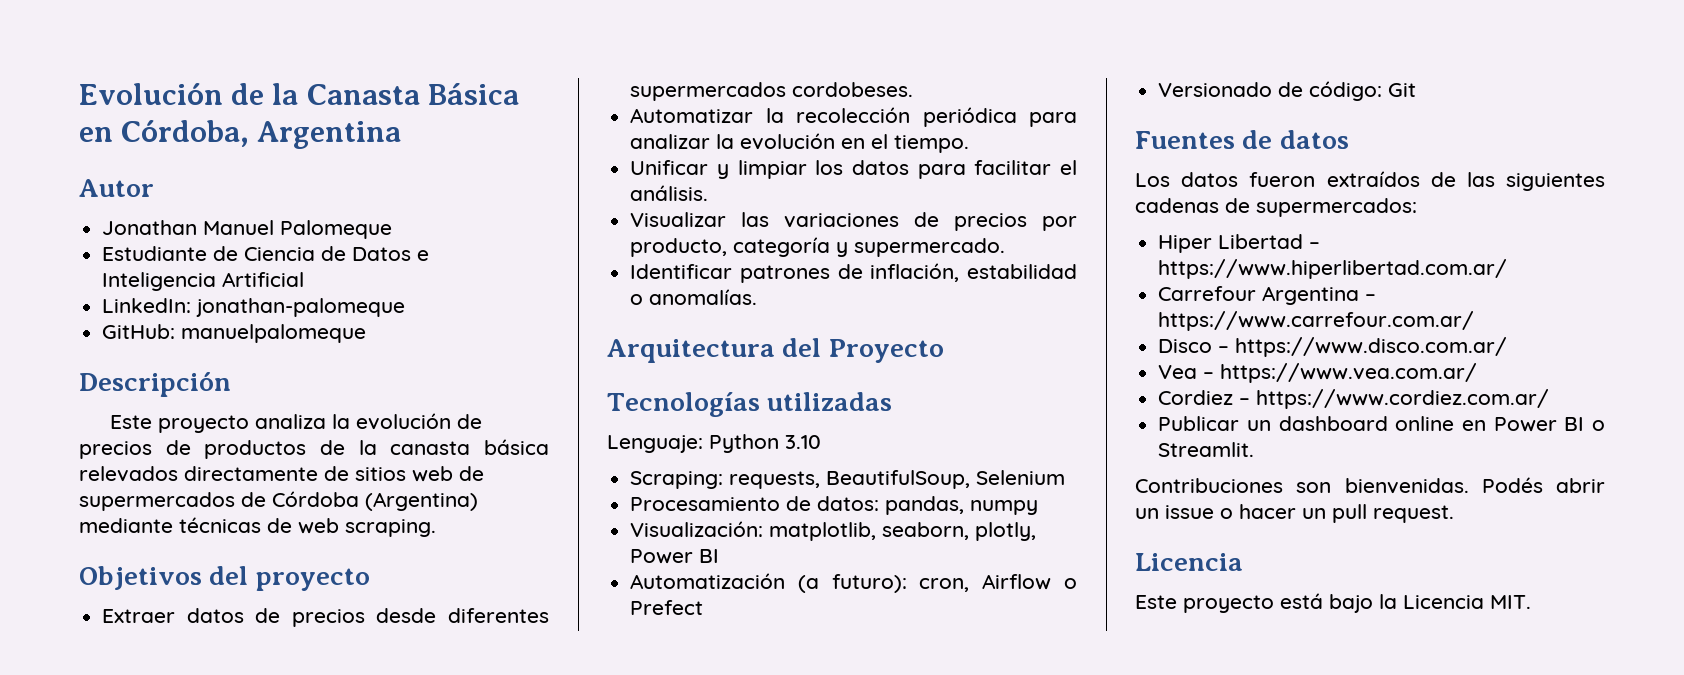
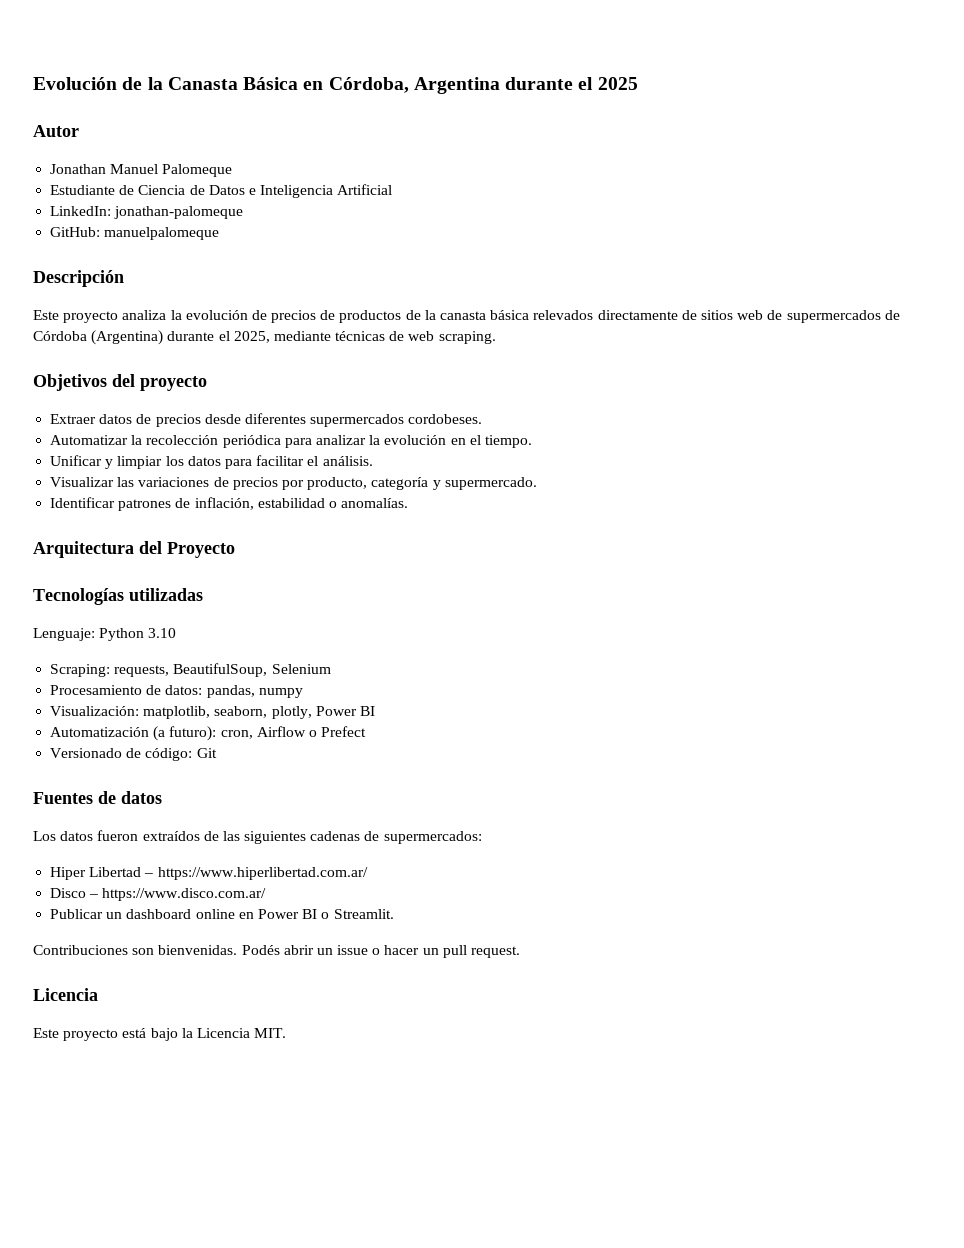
(402, 135) none -> [505,77,638,90] durante el 2025
(478, 501) none -> [167,331,270,343] durante el 2025,
[1158,286,1377,305] [1158,311,1475,331] // Carrefour Argentina – https://www.carrefour.com.ar/ -> (368, 873) none
[1158,363,1478,383] [1158,389,1550,409] // Vea – https://www.vea.com.ar/ // Cordiez – https://www.cordiez.com.ar/ -> (267, 894) none

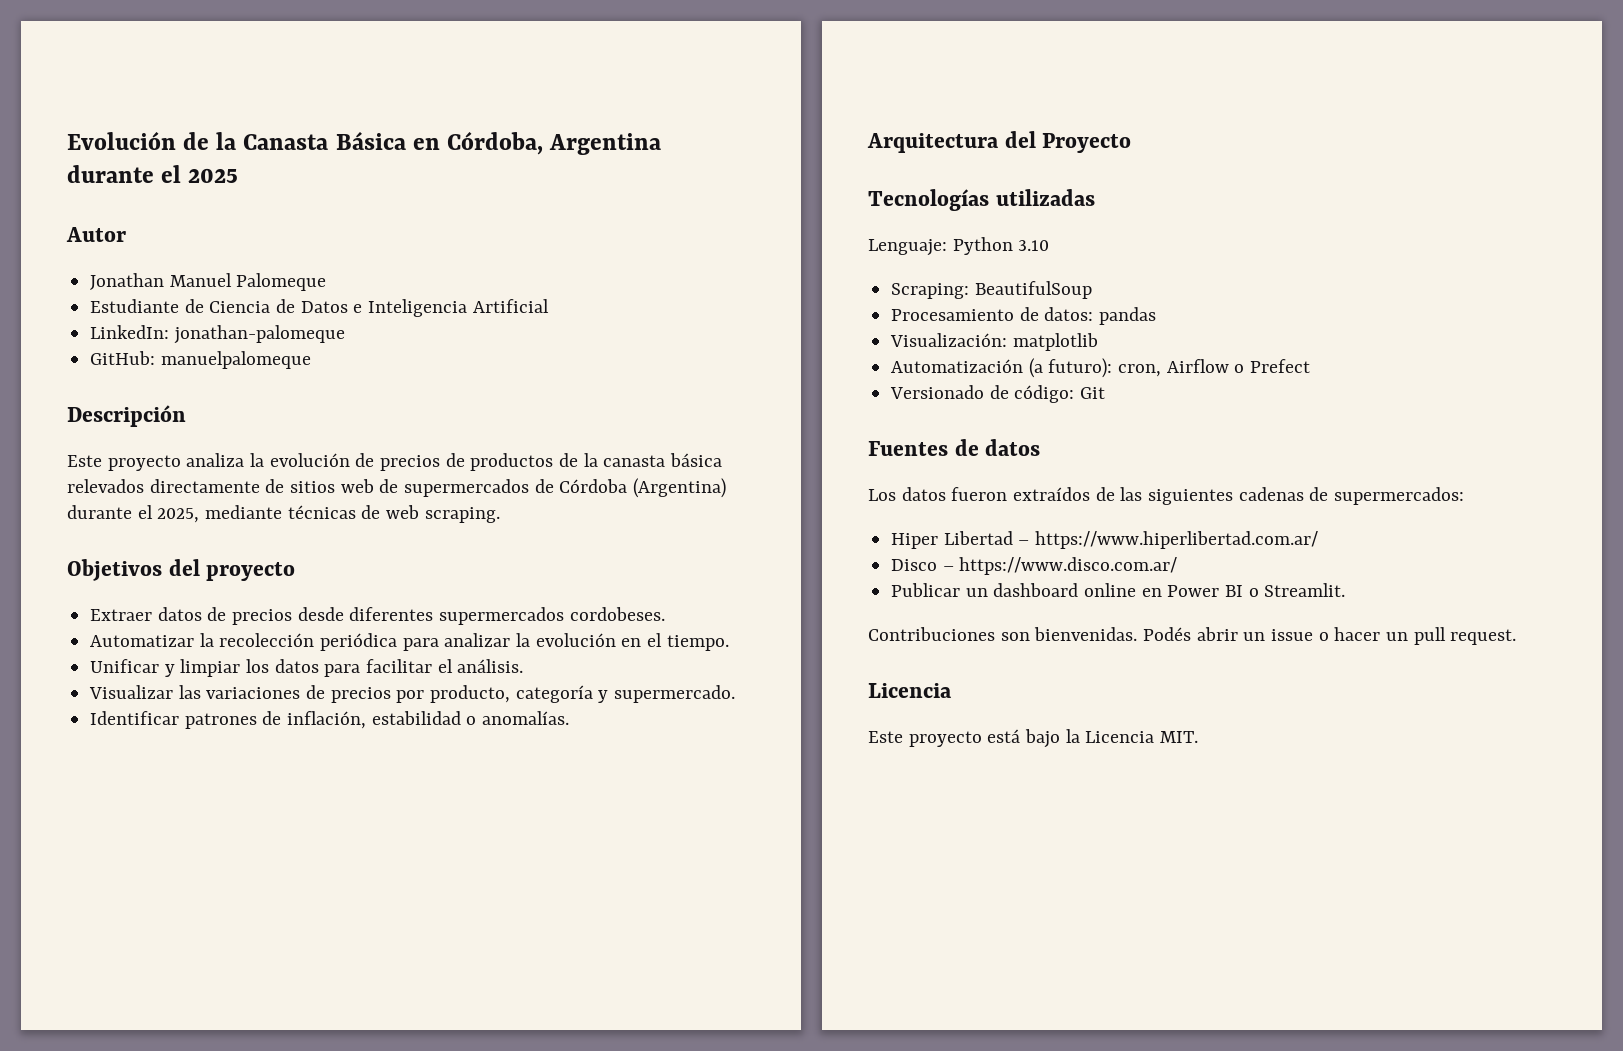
[114,663,331,677] requests, BeautifulSoup, Selenium -> [974,281,1092,299] BeautifulSoup
[206,685,303,698] pandas, numpy -> [1099,307,1157,325] pandas
[143,706,375,719] matplotlib, seaborn, plotly, Power BI -> [1012,333,1098,351] matplotlib

